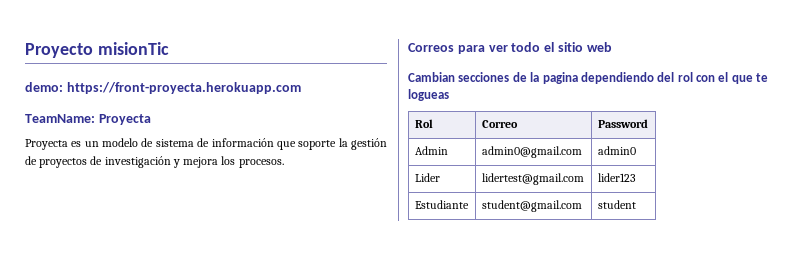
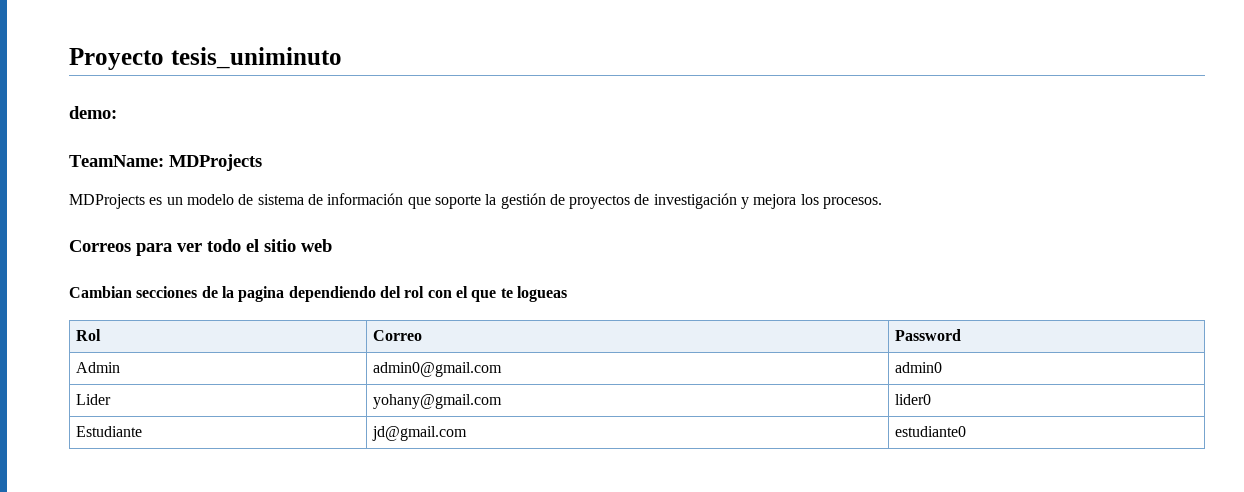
[97,42,169,55] misionTic -> [170,47,342,69] tesis_uniminuto
[66,82,301,94] https://front-proyecta.herokuapp.com -> (117, 112) none
[98,114,151,125] [25,139,68,150] Proyecta // Proyecta -> [169,154,262,171] [69,194,145,209] MDProjects // MDProjects
[481,173,584,185] [597,173,636,182] lidertest@gmail.com | lider123 -> [373,394,503,409] [895,394,932,405] yohany@gmail.com | lider0
[481,200,582,212] [597,200,636,209] student@gmail.com | student -> [372,426,468,441] [895,426,967,437] jd@gmail.com | estudiante0

